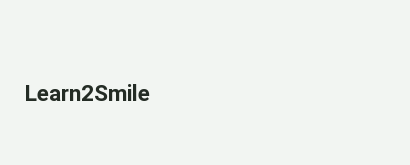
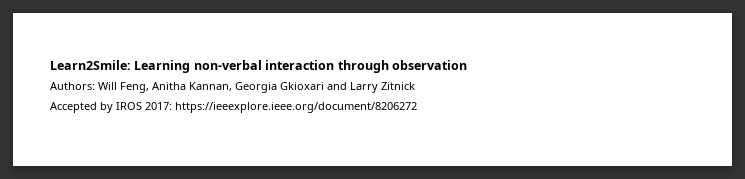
[25,84,150,101] Learn2Smile -> [50,60,467,73] [50,82,415,93] [50,102,417,113] Learn2Smile: Learning non-verbal interaction through observation // Authors: Will Feng, Anitha Kannan, Georgia Gkioxari and Larry Zitnick // Accepted by IROS 2017: https://ieeexplore.ieee.org/document/8206272

